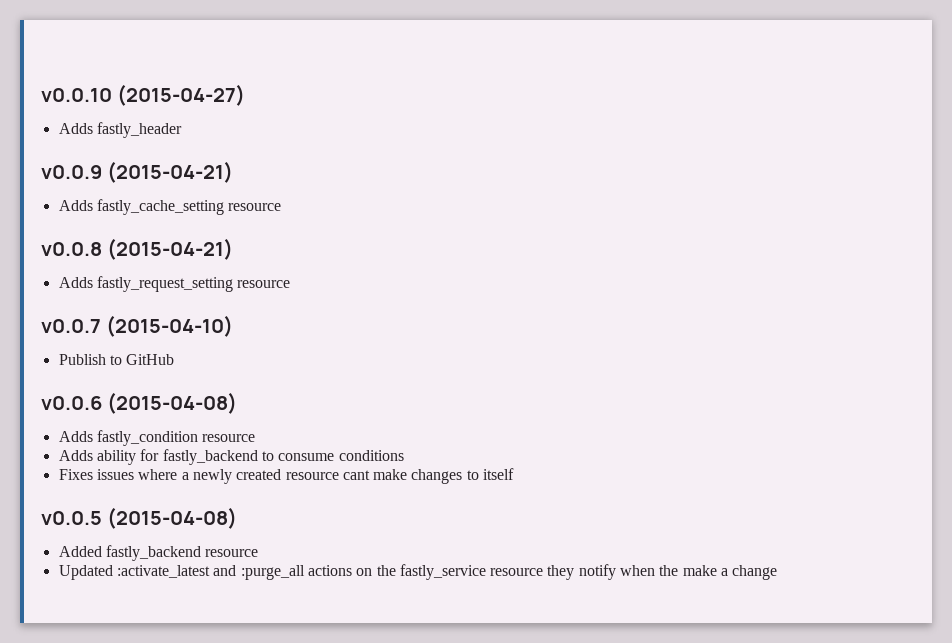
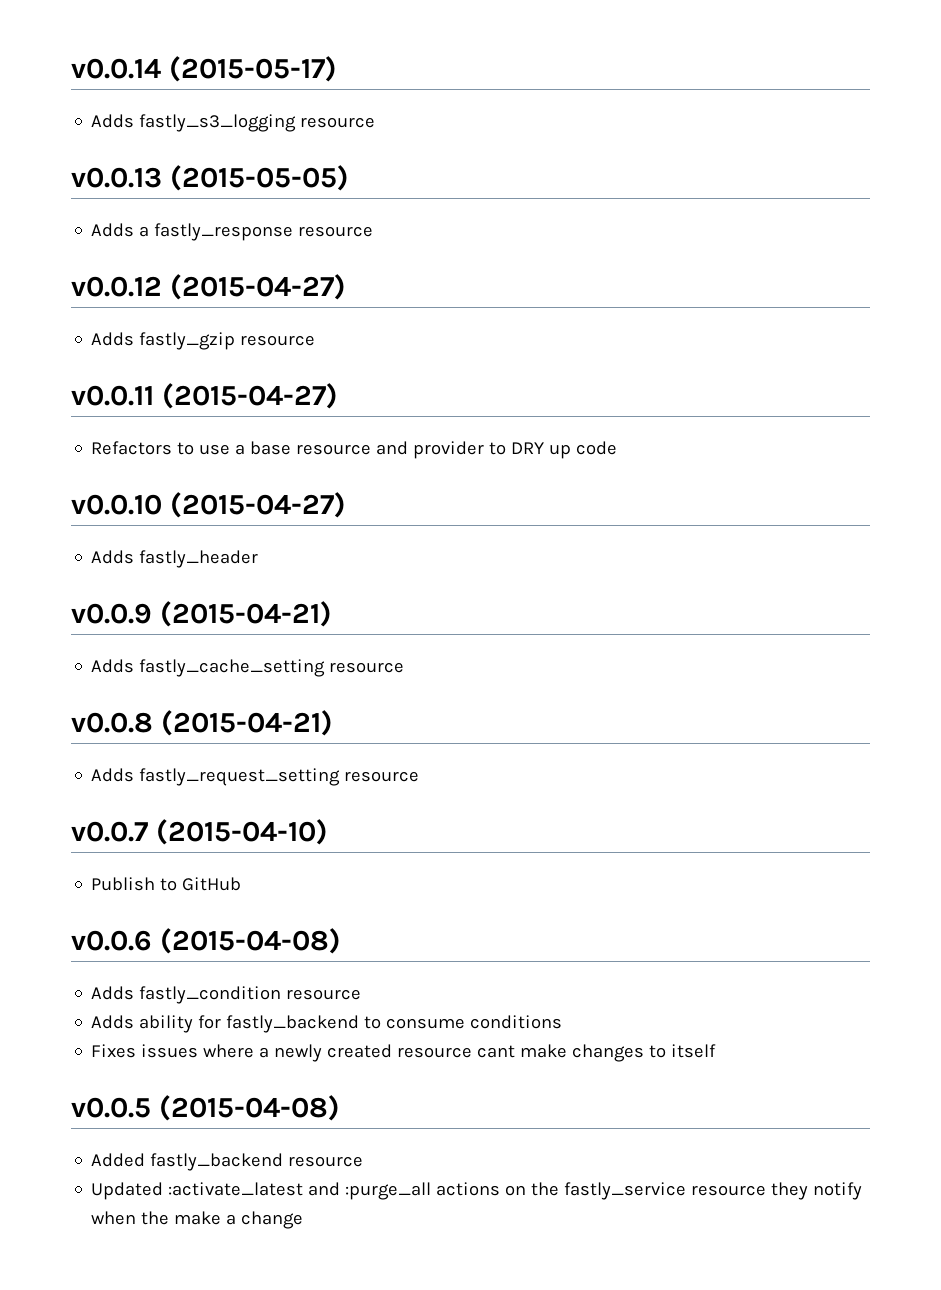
(41, 95) none -> [71,56,337,82] [91,114,376,132] [71,165,349,191] [91,223,374,241] [71,274,346,300] [91,332,316,350] [71,383,338,409] [91,441,618,459] v0.0.14 (2015-05-17) // Adds fastly_s3_logging resource // v0.0.13 (2015-05-05) // Adds a fastly_response resource // v0.0.12 (2015-04-27) // Adds fastly_gzip resource // v0.0.11 (2015-04-27) // Refactors to use a base resource and provider to DRY up code //

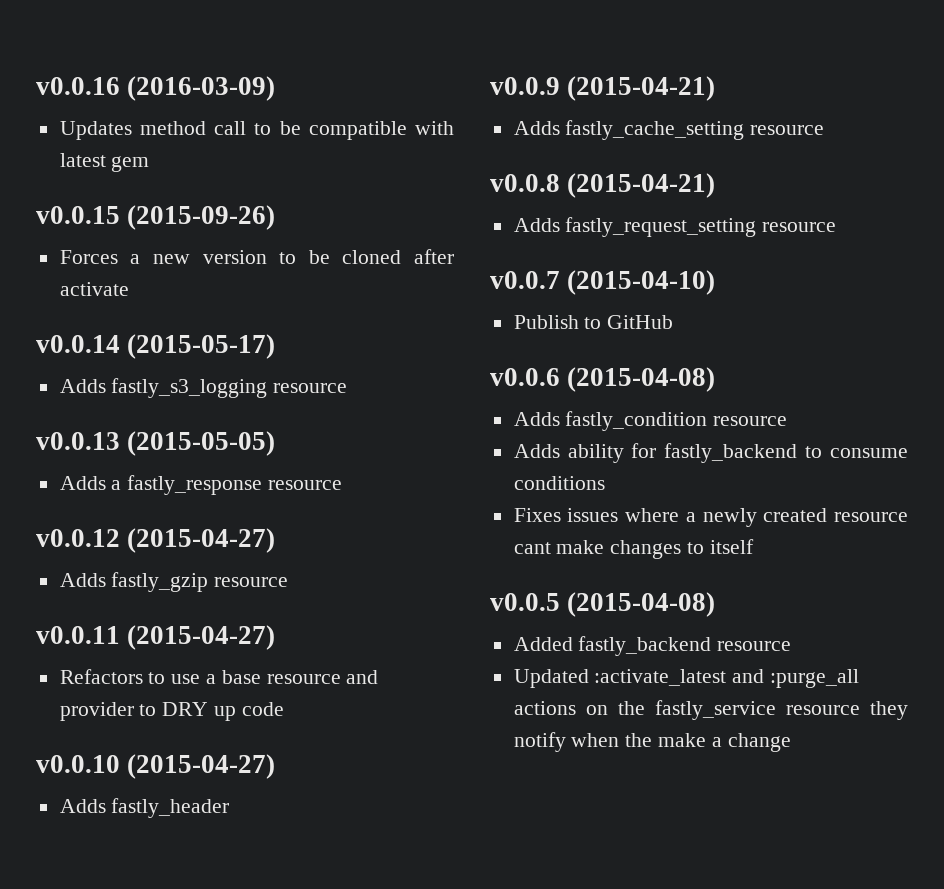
(71, 68) none -> [36,76,276,101] [59,121,454,140] [59,153,150,172] [36,205,276,230] [59,249,454,264] [59,282,129,296] v0.0.16 (2016-03-09) // Updates method call to be compatible with latest gem // v0.0.15 (2015-09-26) // Forces a new version to be cloned after activate //

